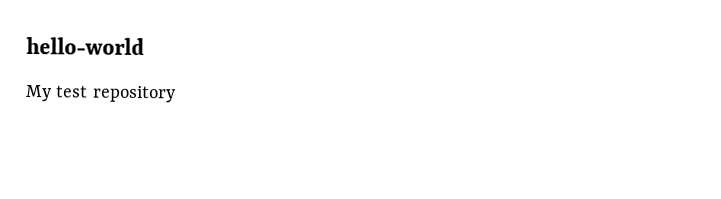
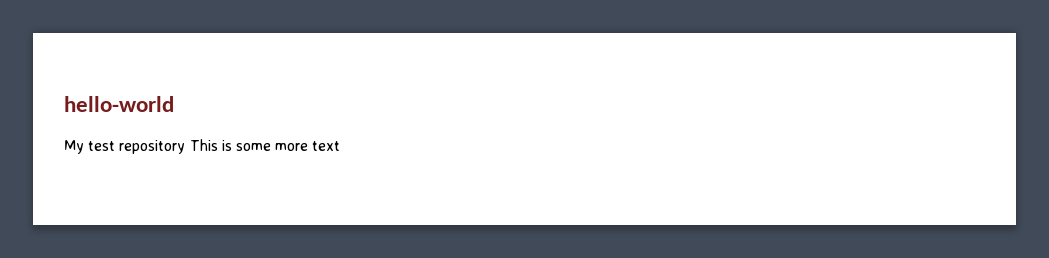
(176, 94) none -> [189,139,341,151] This is some more text

